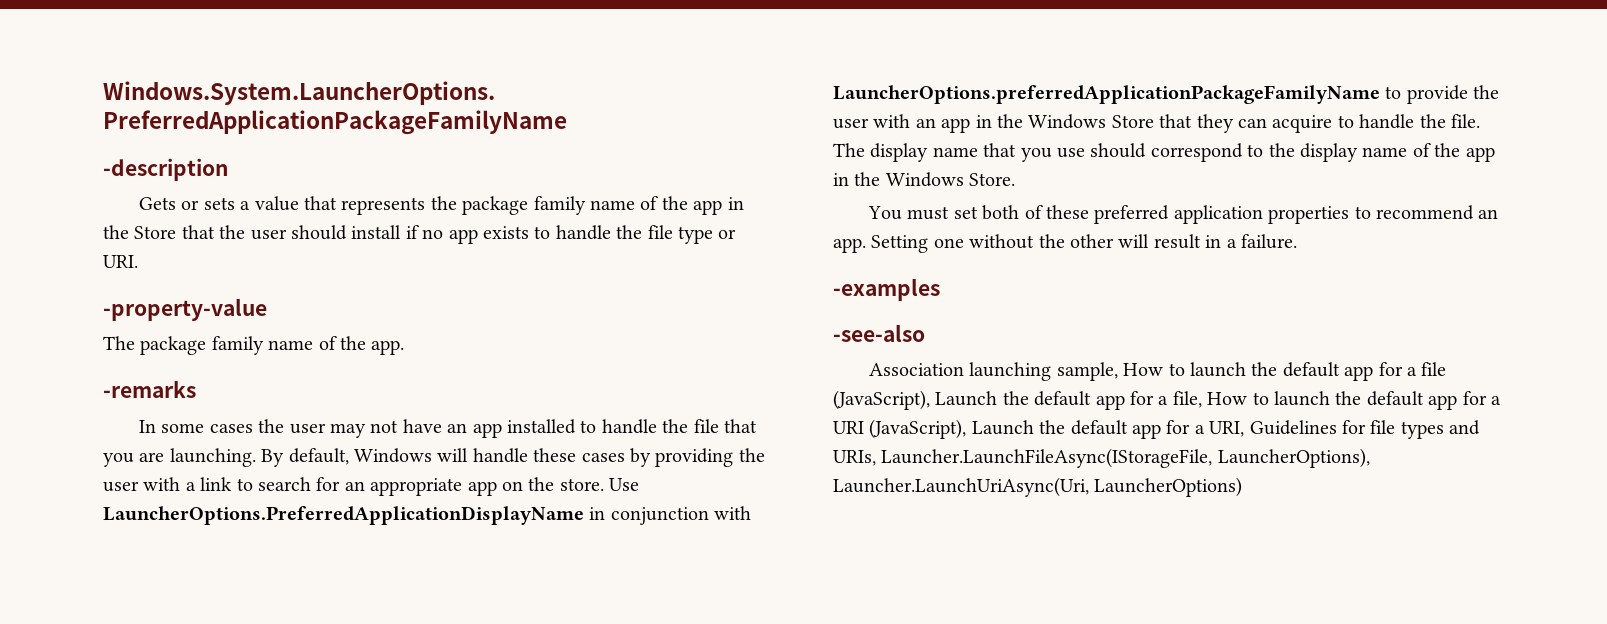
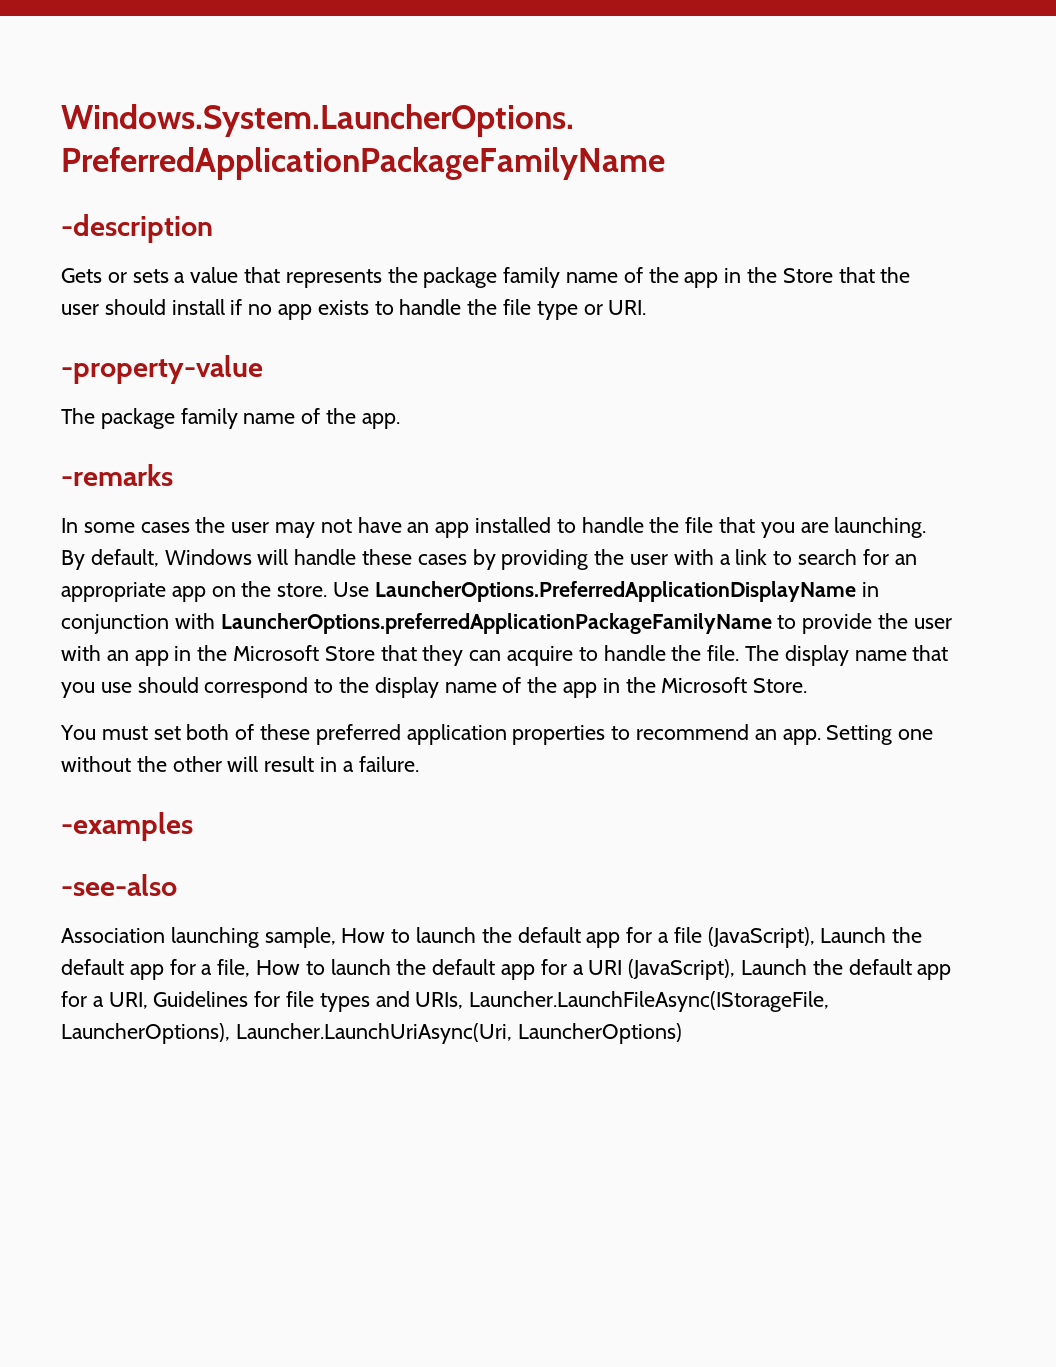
[1028,114,1107,129] Windows -> [233,645,320,661] Microsoft
[885,172,964,187] Windows -> [661,677,748,693] Microsoft

